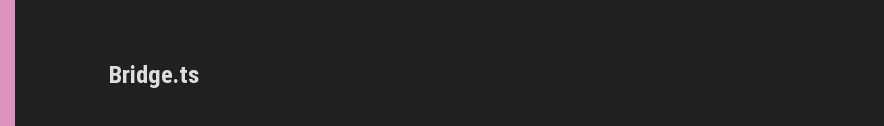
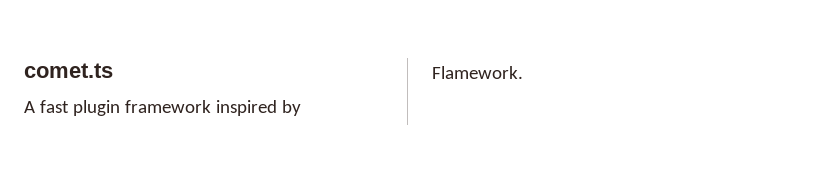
[109,65,199,88] Bridge.ts -> [24,63,113,78] [24,100,301,116] [432,66,523,79] comet.ts // A fast plugin framework inspired by Flamework.

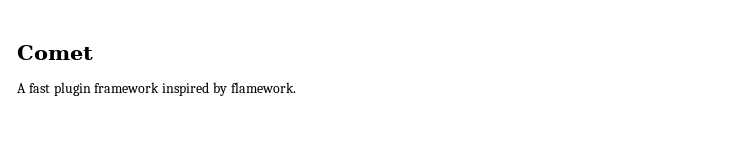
[24,63,113,78] comet.ts -> [17,45,93,60] Comet
[432,66,523,79] Flamework. -> [230,82,296,93] flamework.

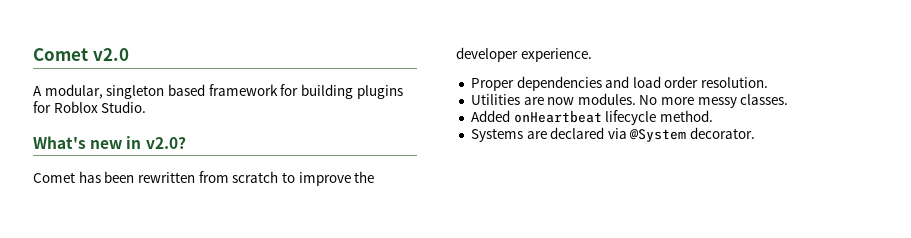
[17,45,93,60] Comet -> [33,48,129,61] Comet v2.0
[28,82,296,96] fast plugin framework inspired by flamework. -> [44,84,403,99] [33,101,147,113] [33,136,186,149] [33,171,375,186] [456,47,592,62] [470,76,769,91] [470,93,789,108] [470,110,713,125] [470,127,756,142] modular, singleton based framework for building plugins for Roblox Studio. // What's new in v2.0? // Comet has been rewritten from scratch to improve the developer experience. // Proper dependencies and load order resolution. // Utilities are now modules. No more messy classes. // Added onHeartbeat lifecycle method. // Systems are declared via @System decorator.

